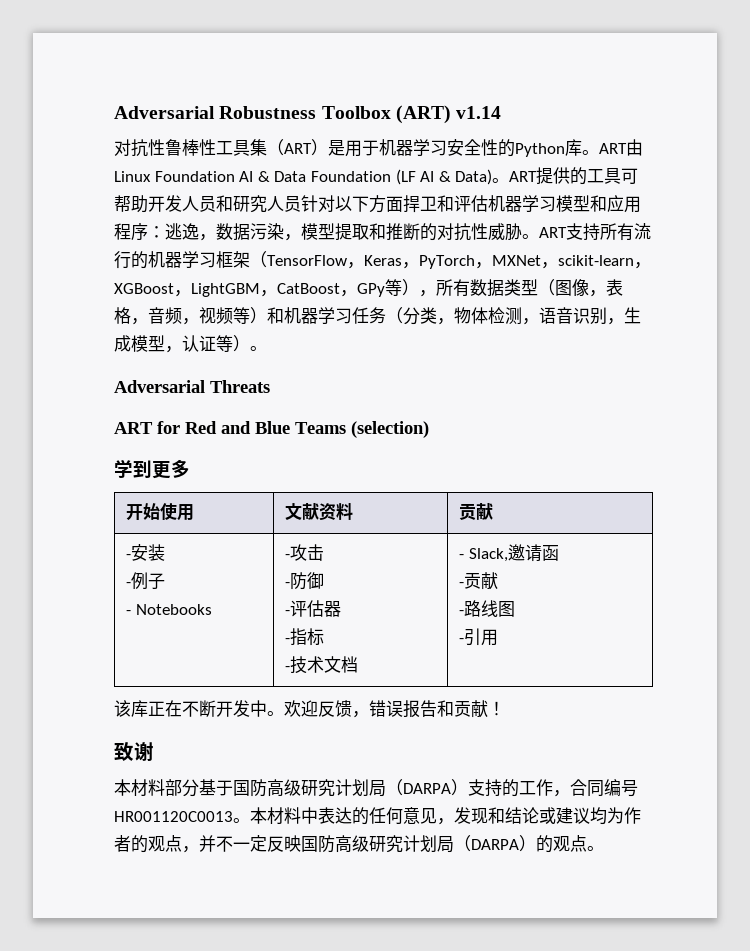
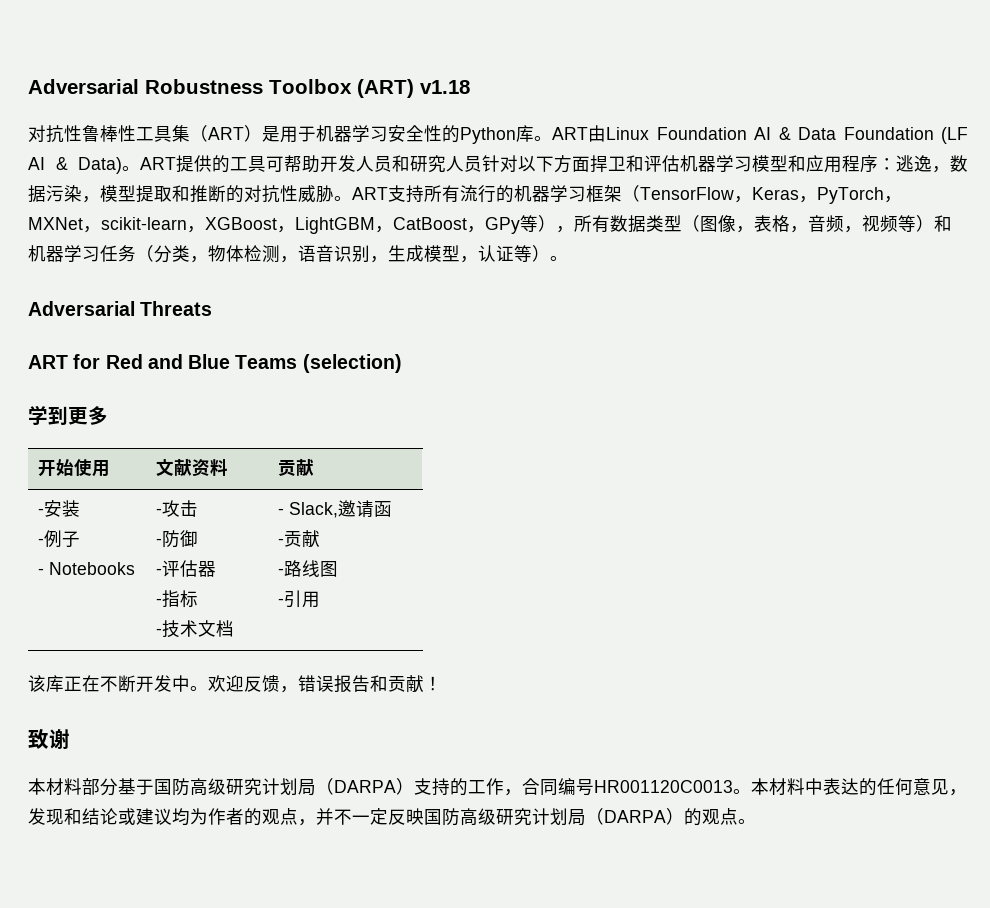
[456,106,502,119] v1.14 -> [420,80,470,94] v1.18

